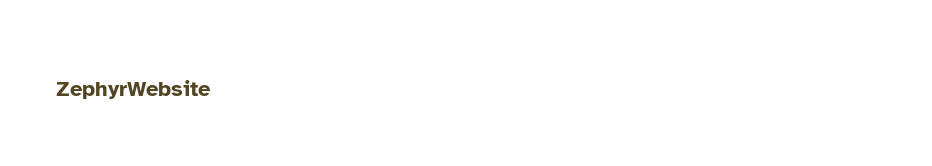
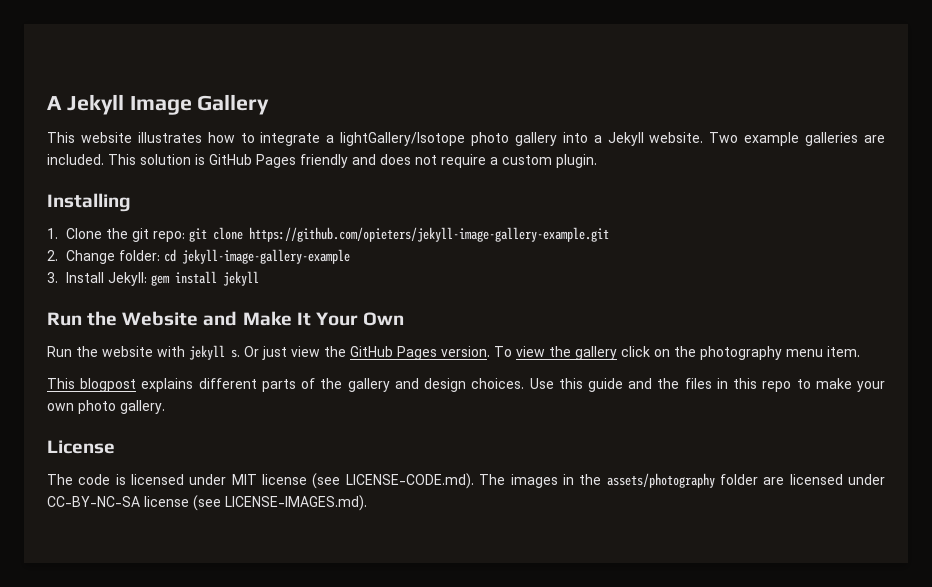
[56,80,211,99] ZephyrWebsite -> [47,94,270,115] [47,132,885,146] [47,154,597,168] [47,193,131,212] [47,227,609,242] [47,249,350,264] [47,271,259,286] [47,311,404,326] [47,345,860,360] [47,378,886,392] [47,400,165,414] [47,440,115,454] [47,473,886,489] [47,495,367,511] A Jekyll Image Gallery // This website illustrates how to integrate a lightGallery/Isotope photo gallery into a Jekyll website. Two example galleries are included. This solution is GitHub Pages friendly and does not require a custom plugin. // Installing // 1. Clone the git repo: git clone https://github.com/opieters/jekyll-image-gallery-example.git // 2. Change folder: cd jekyll-image-gallery-example // 3. Install Jekyll: gem install jekyll // Run the Website and Make It Your Own // Run the website with jekyll s. Or just view the GitHub Pages version. To view the gallery click on the photography menu item. // This blogpost explains different parts of the gallery and design choices. Use this guide and the files in this repo to make your own photo gallery. // License // The code is licensed under MIT license (see LICENSE-CODE.md). The images in the assets/photography folder are licensed under CC-BY-NC-SA license (see LICENSE-IMAGES.md).

